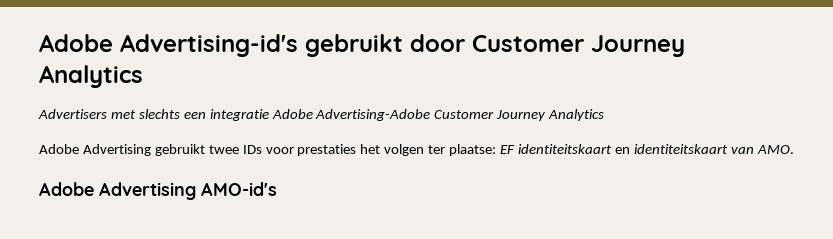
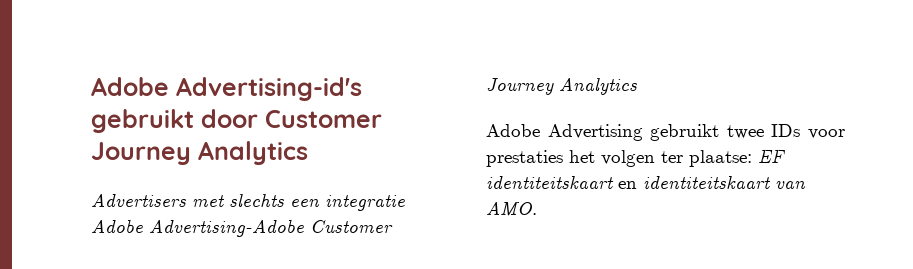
[39,182,277,200] // Adobe Advertising AMO-id's -> (537, 208) none

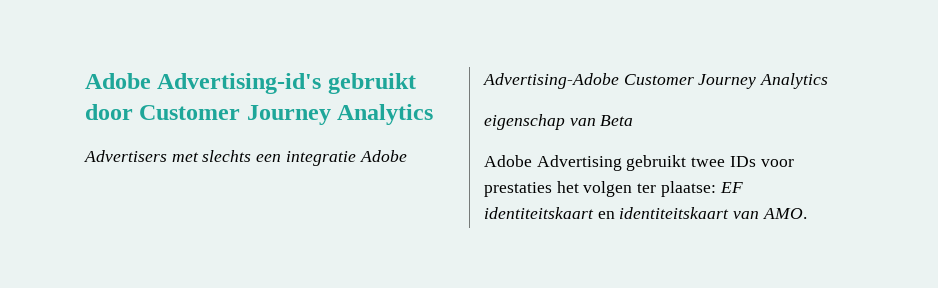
(637, 86) none -> [484,114,634,130] // eigenschap van Beta

